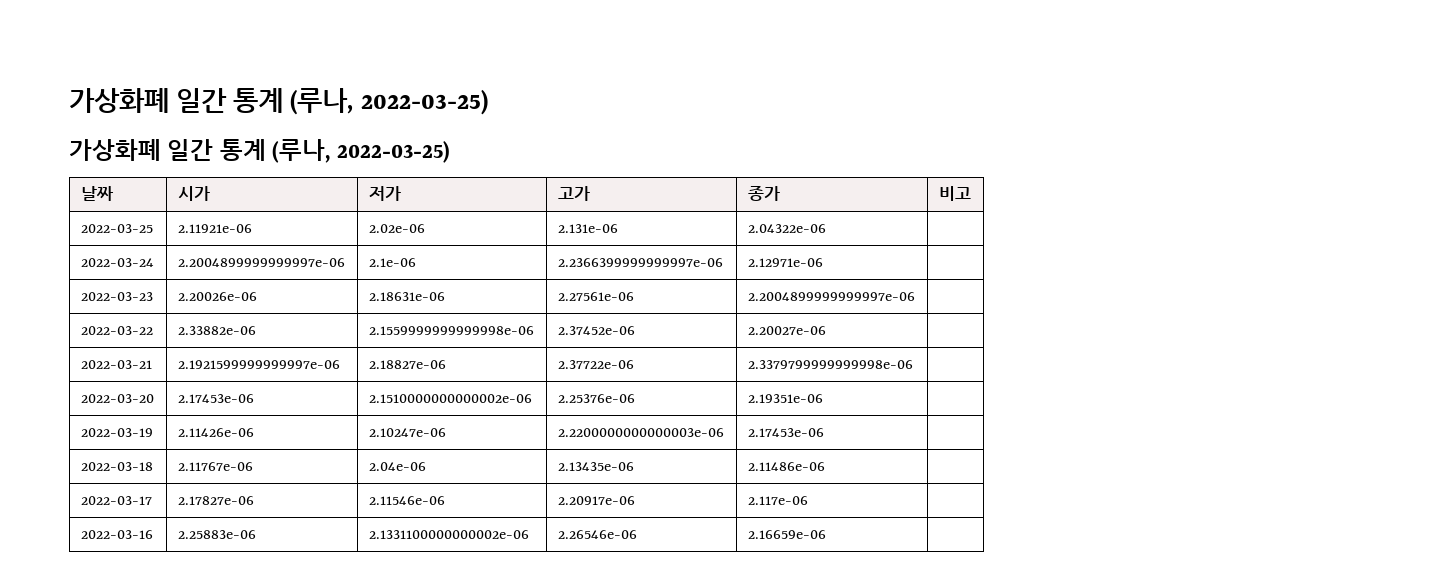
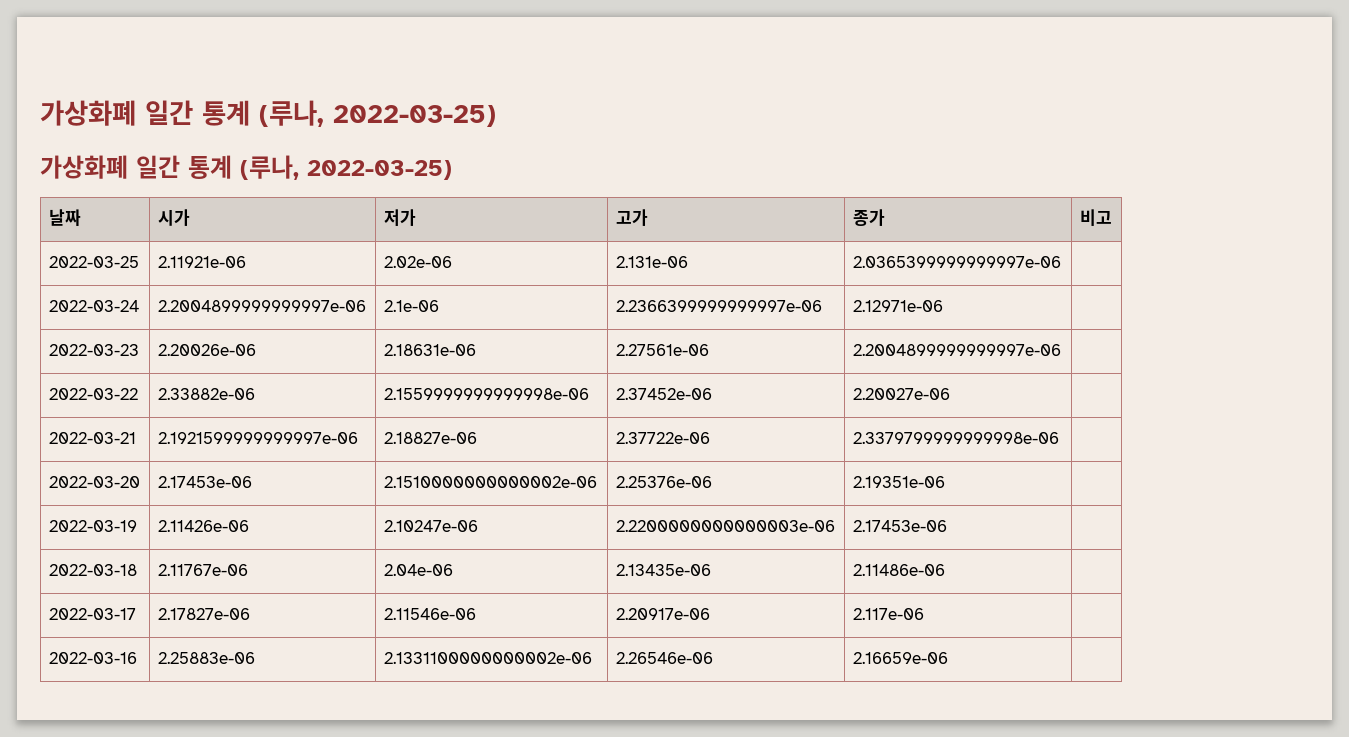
[747,224,826,233] 2.04322e-06 -> [852,256,1061,268] 2.0365399999999997e-06

